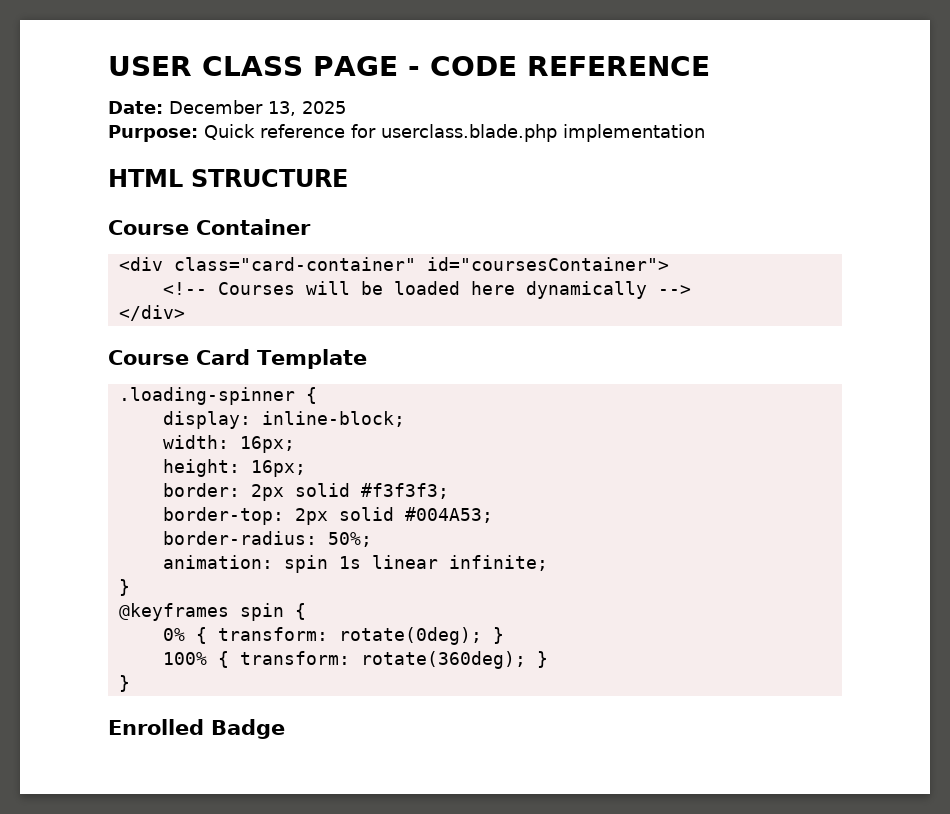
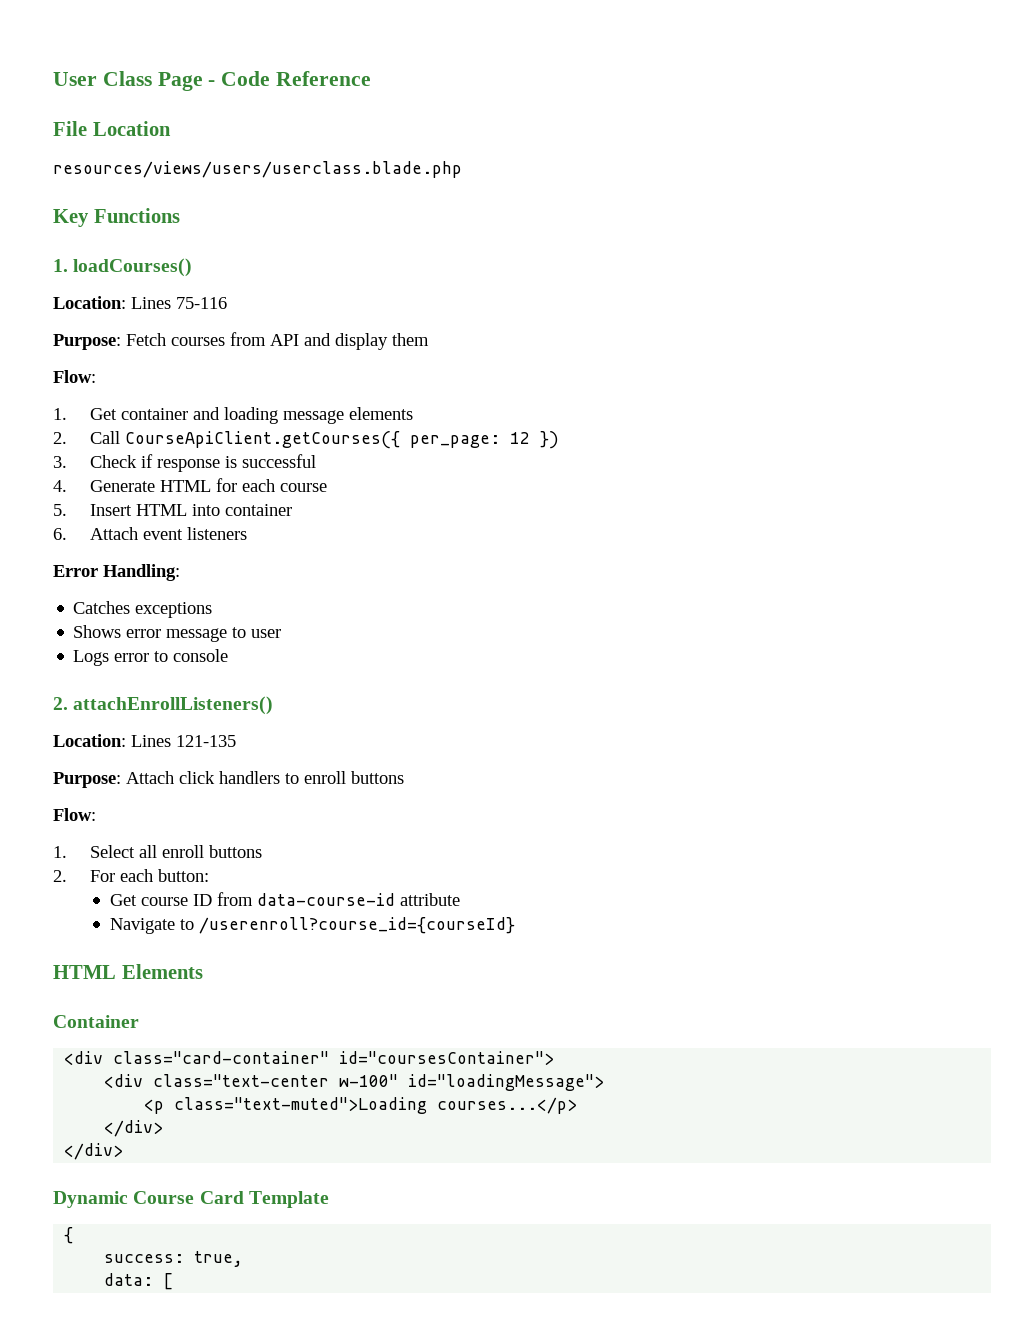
[108,56,710,76] [108,100,346,116] [108,124,705,142] [108,169,348,187] [108,220,189,235] USER CLASS PAGE - CODE REFERENCE // Date: December 13, 2025 // Purpose: Quick reference for userclass.blade.php implementation // HTML STRUCTURE // Course -> [53,71,372,91] [53,121,171,136] [53,161,462,178] [53,208,180,227] [53,258,193,277] [53,296,227,309] [53,332,429,350] [53,370,96,383] [53,407,413,424] [53,431,559,449] [53,454,316,472] [53,478,327,492] [53,504,292,516] [53,527,247,540] [53,564,180,581] [73,601,213,618] [73,625,282,642] [73,649,229,666] [53,696,274,715] [53,734,236,747] [53,771,404,788] [53,808,96,821] [53,845,262,858] [53,869,209,882] [109,892,460,906] [109,917,515,934] [53,964,203,979] User Class Page - Code Reference // File Location // resources/views/users/userclass.blade.php // Key Functions // 1. loadCourses() // Location: Lines 75-116 // Purpose: Fetch courses from API and display them // Flow: // 1. Get container and loading message elements // 2. Call CourseApiClient.getCourses({ per_page: 12 }) // 3. Check if response is successful // 4. Generate HTML for each course // 5. Insert HTML into container // 6. Attach event listeners // Error Handling: // Catches exceptions // Shows error message to user // Logs error to console // 2. attachEnrollListeners() // Location: Lines 121-135 // Purpose: Attach click handlers to enroll buttons // Flow: // 1. Select all enroll buttons // 2. For each button: // Get course ID from data-course-id attribute // Navigate to /userenroll?course_id={courseId} // HTML Elements //
[162,281,691,299] [118,305,185,321] <!-- Courses will be loaded here dynamically --> // </div> // -> [104,1074,605,1091] [144,1097,578,1114] [104,1120,164,1137] [64,1143,124,1160] [53,1191,128,1208] <div class="text-center w-100" id="loadingMessage"> // <p class="text-muted">Loading courses...</p> // </div> // </div> // Dynamic
[118,387,317,405] [162,411,405,429] [162,435,295,453] [162,459,306,477] [162,483,449,501] [162,507,493,525] [162,531,372,547] [162,555,548,573] [118,579,130,596] [118,603,306,621] [162,627,504,645] [162,651,548,669] [118,675,130,692] [108,719,285,739] .loading-spinner { // display: inline-block; // width: 16px; // height: 16px; // border: 2px solid #f3f3f3; // border-top: 2px solid #004A53; // border-radius: 50%; // animation: spin 1s linear infinite; // } // @keyframes spin { // 0% { transform: rotate(0deg); } // 100% { transform: rotate(360deg); } // } // Enrolled Badge -> [64,1227,74,1244] [104,1251,244,1267] [104,1273,174,1290] { // success: true, // data: [

